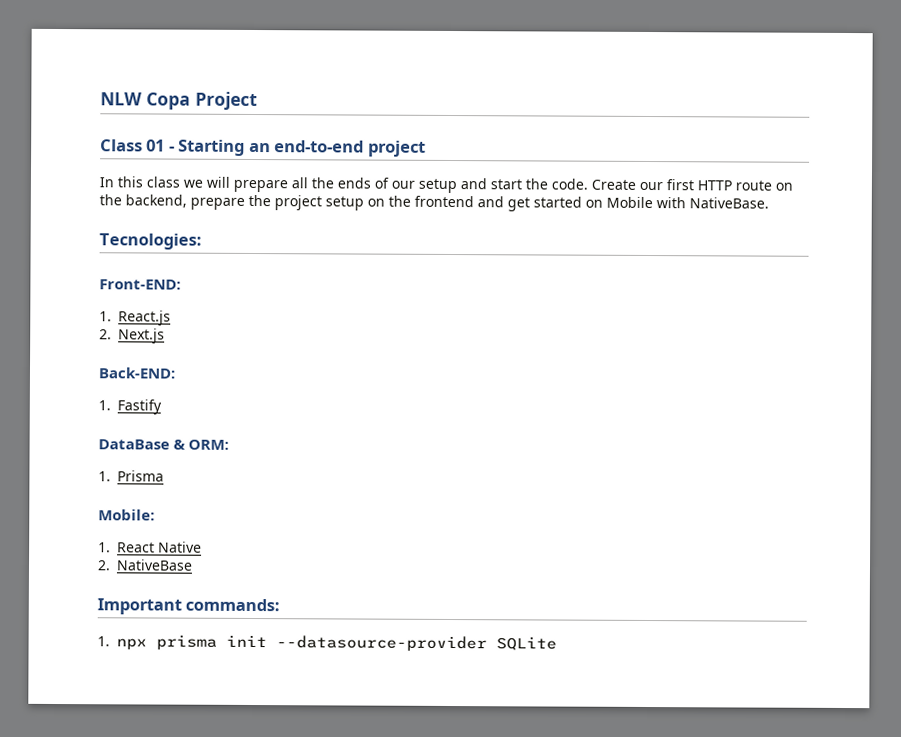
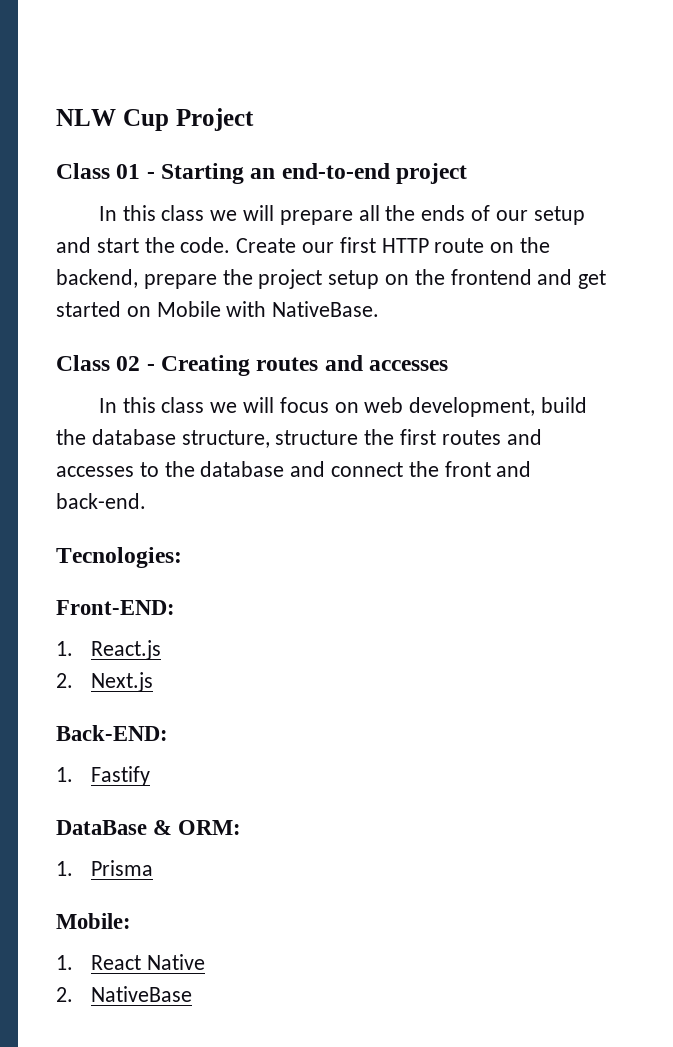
[146,92,191,110] Copa -> [122,109,169,131] Cup
(769, 203) none -> [56,355,449,376] [98,397,588,417] [56,429,542,448] [56,461,532,477] [56,493,146,509] // Class 02 - Creating routes and accesses // In this class we will focus on web development, build the database structure, structure the first routes and accesses to the database and connect the front and back-end.
[97,598,281,615] [97,634,557,652] // Important commands: // 1. npx prisma init --datasource-provider SQLite -> (193, 994) none

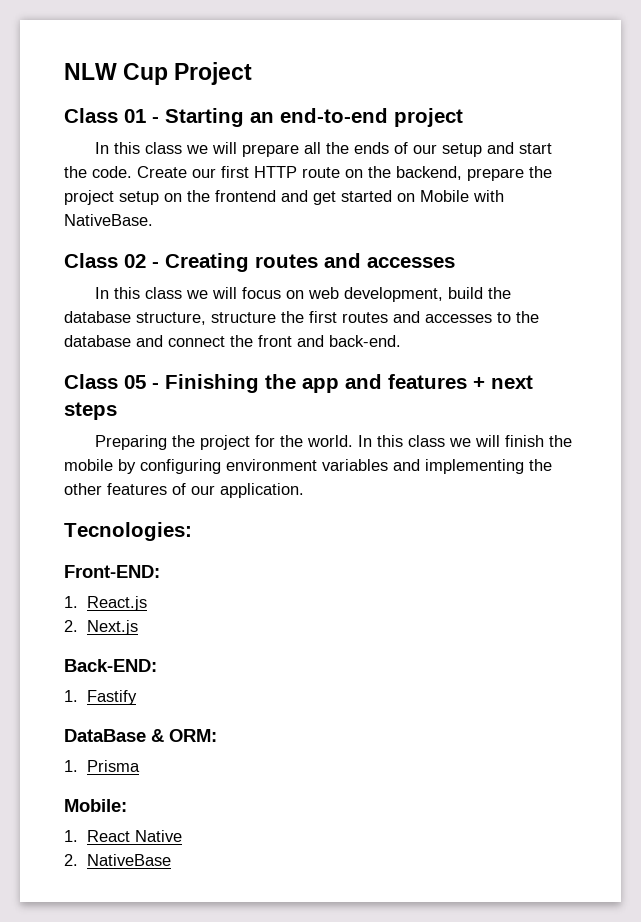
(146, 501) none -> [64,374,533,393] [64,402,117,420] [94,435,572,450] [64,459,552,474] [64,483,304,498] // Class 05 - Finishing the app and features + next steps // Preparing the project for the world. In this class we will finish the mobile by configuring environment variables and implementing the other features of our application.

